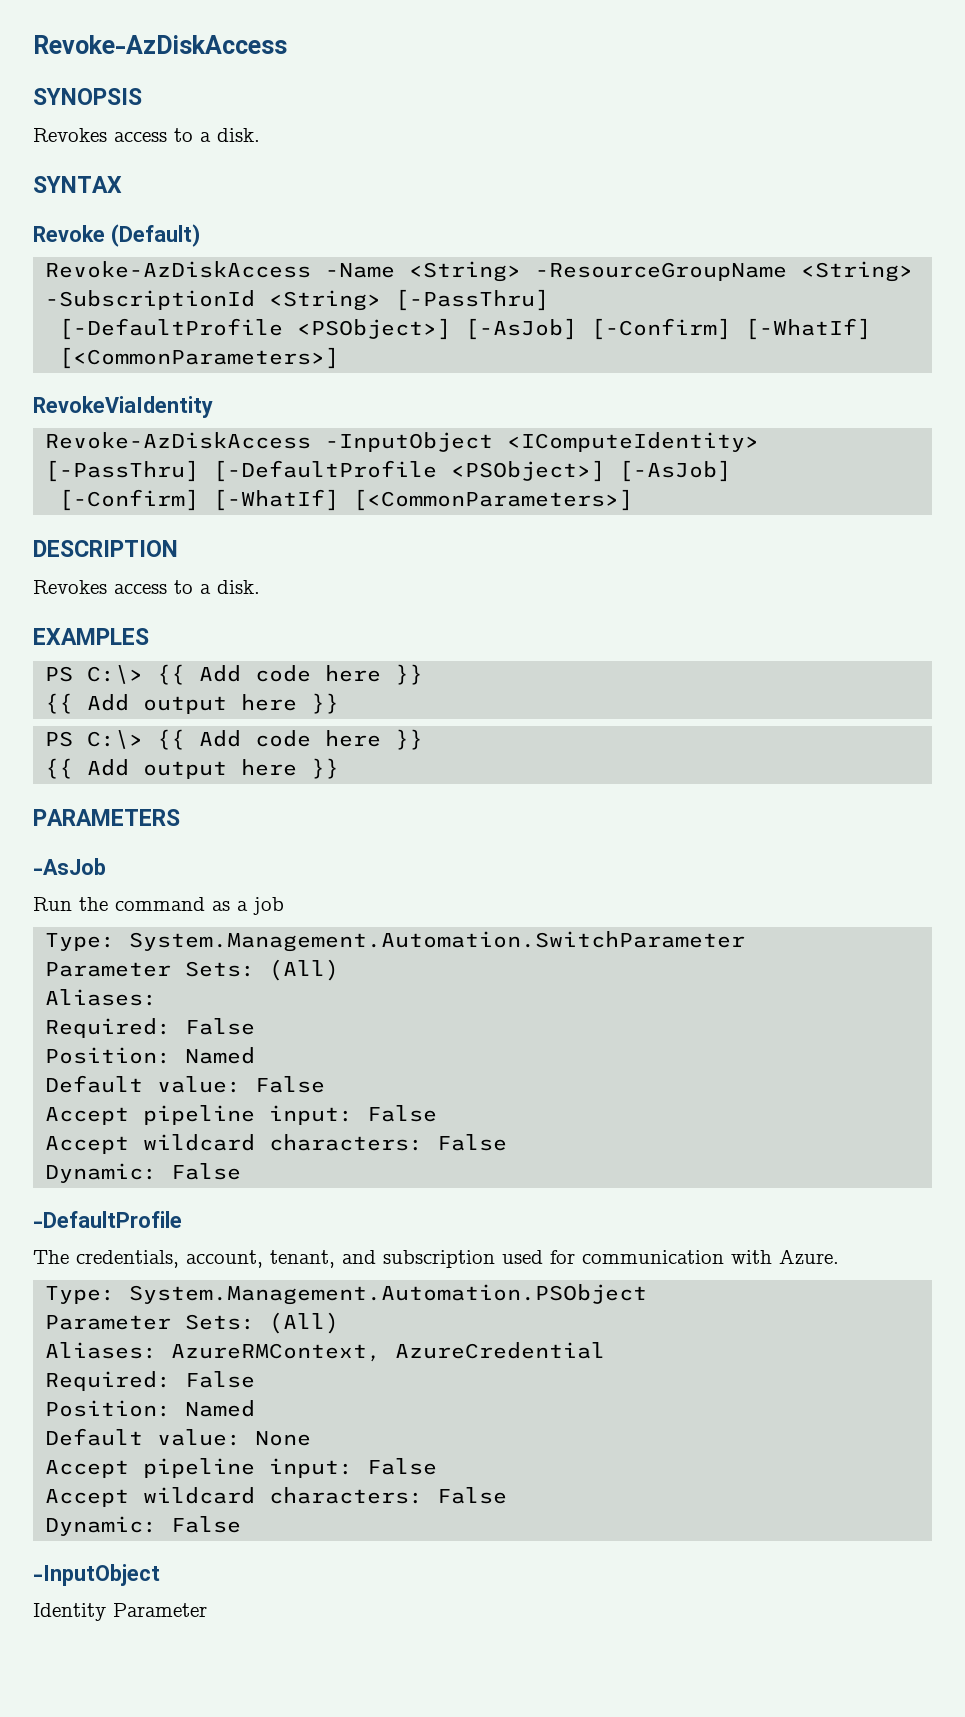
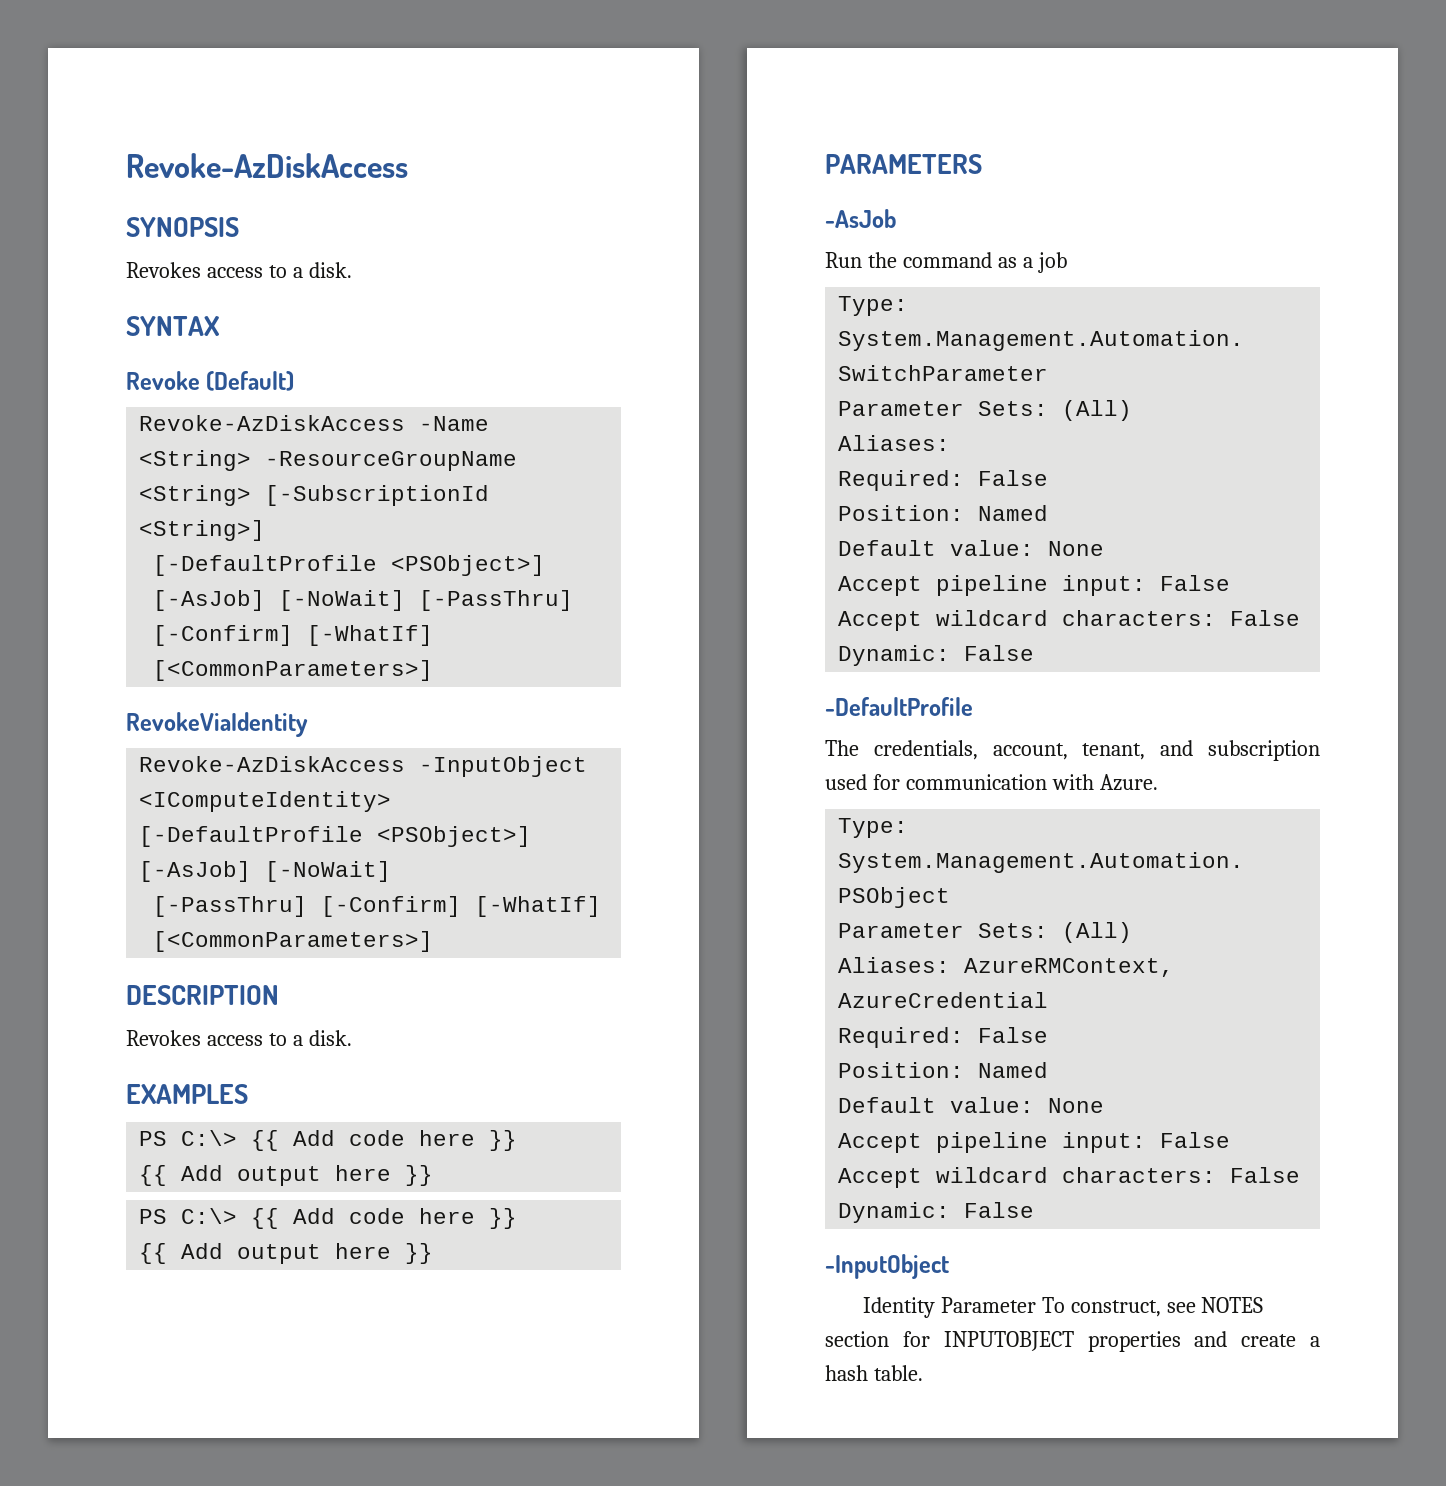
[45,289,550,311] [59,318,578,340] -SubscriptionId <String> [-PassThru] // [-DefaultProfile <PSObject>] [-AsJob] -> [265,485,490,506] [139,520,266,541] [153,555,546,576] [153,590,574,611] [-SubscriptionId <String>] // [-DefaultProfile <PSObject>] [-AsJob] [-NoWait] [-PassThru]
[45,460,732,482] [-PassThru] [-DefaultProfile <PSObject>] [-AsJob] // -> [139,826,532,847] [139,861,392,882] [153,896,308,917] [-DefaultProfile <PSObject>] [-AsJob] [-NoWait] // [-PassThru]
[157,1076,326,1093] value: False -> [950,540,1105,556] value: None
(207, 1610) none -> [1041,1297,1264,1317] [825,1331,1320,1352] [825,1365,923,1381] To construct, see NOTES section for INPUTOBJECT properties and create a hash table.

